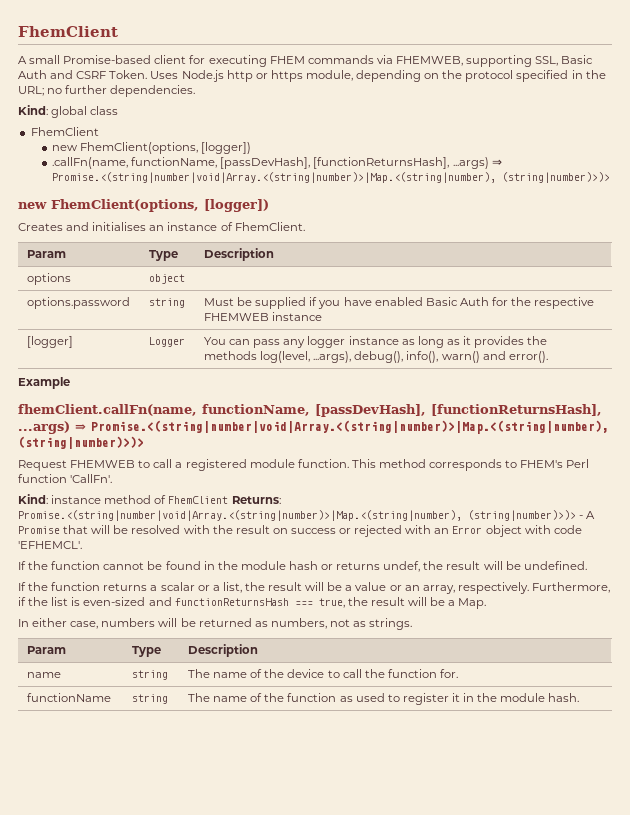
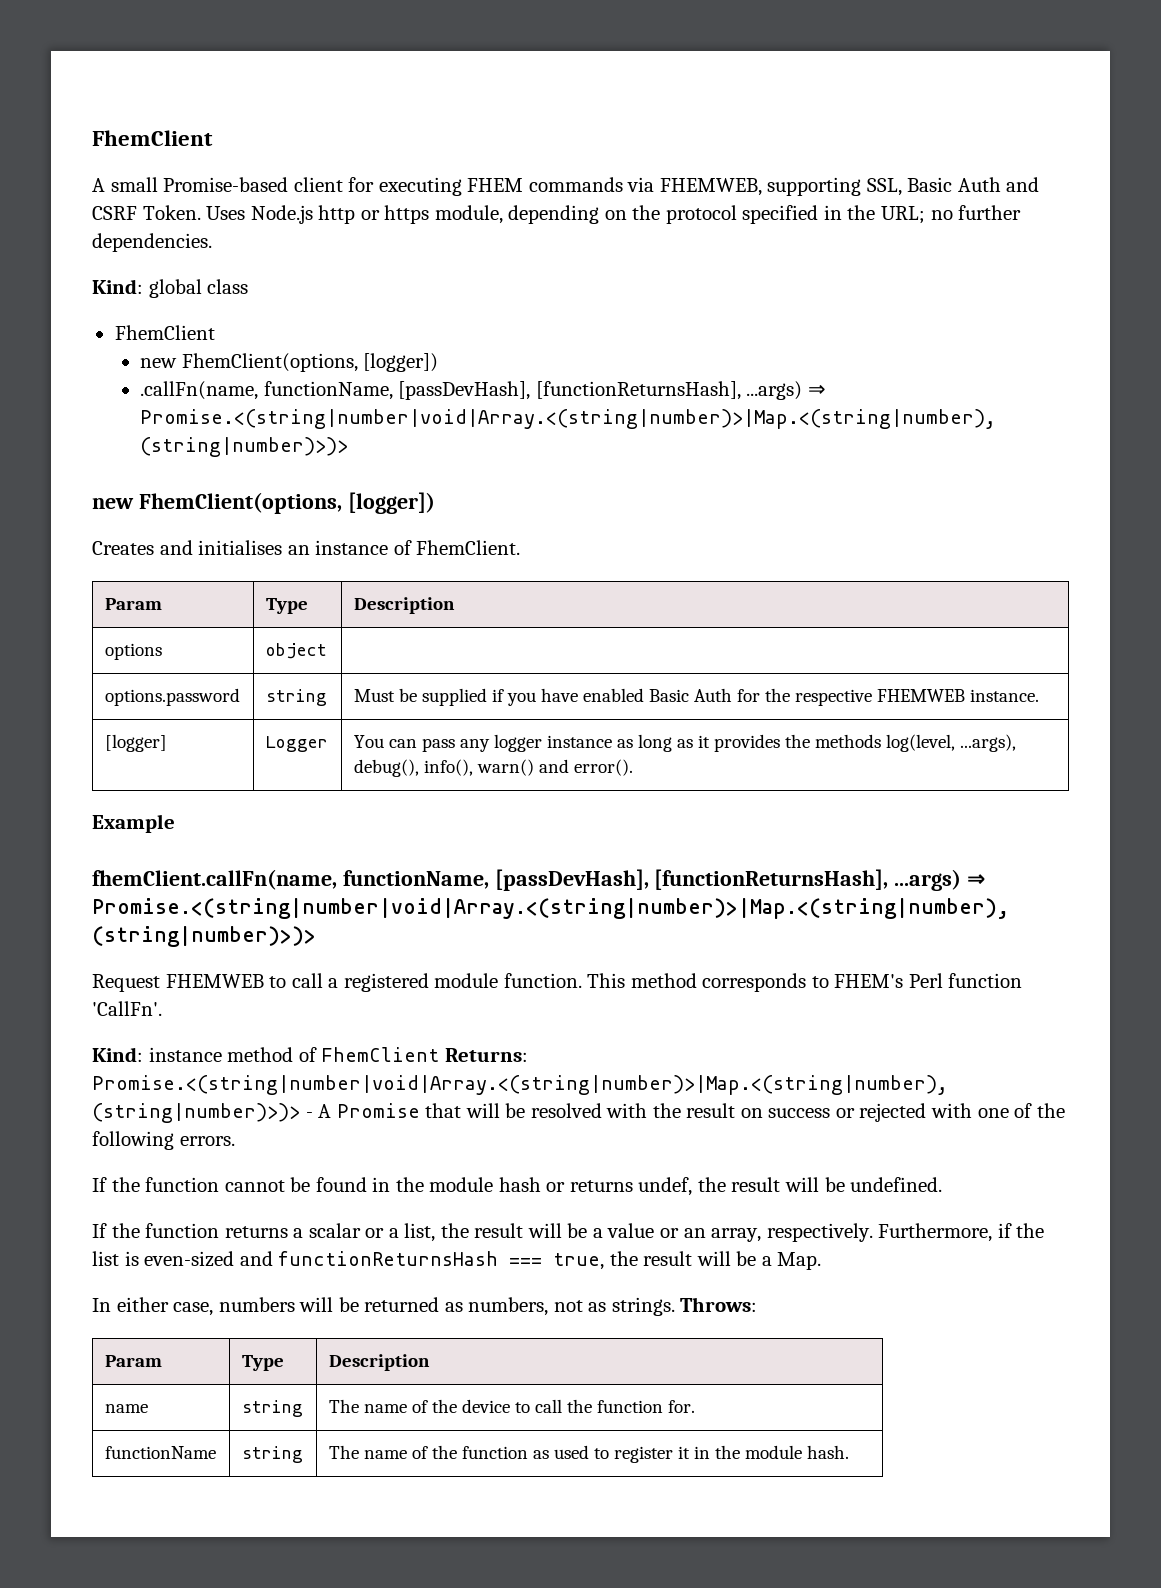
[272,312,323,321] instance -> [969,689,1039,702] instance.
[434,525,582,537] [18,541,82,549] an Error object with code 'EFHEMCL'. -> [977,1103,1065,1118] [92,1131,235,1150] one of the following errors.
(413, 624) none -> [680,1297,758,1312] Throws:

